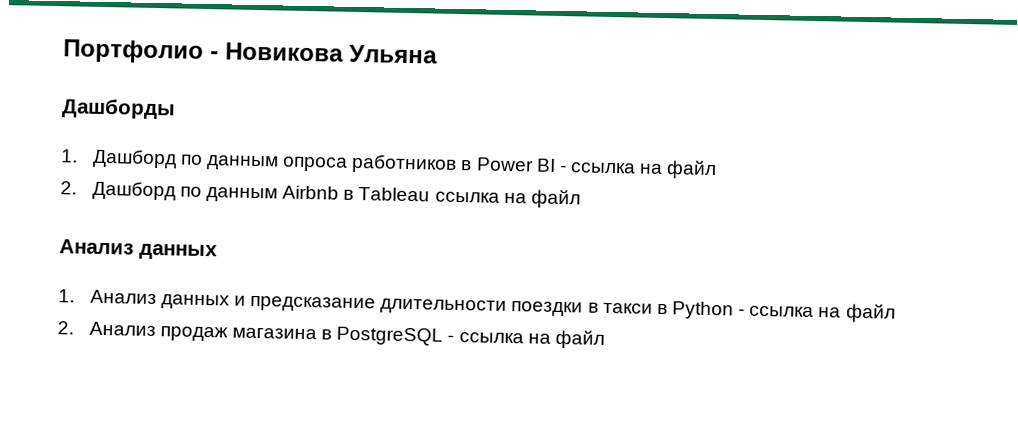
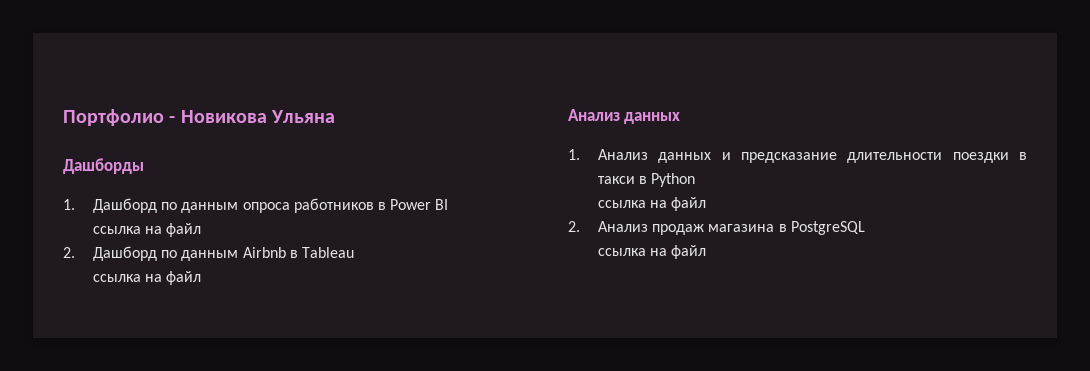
[558,164,567,173] - -> (449, 204) //
(431, 194) none -> (354, 252) //
[738,308,746,316] - -> (696, 180) //
[447,334,455,342] - -> (865, 228) //

